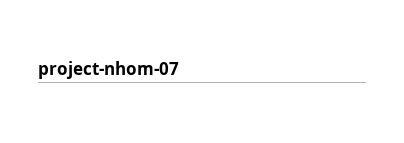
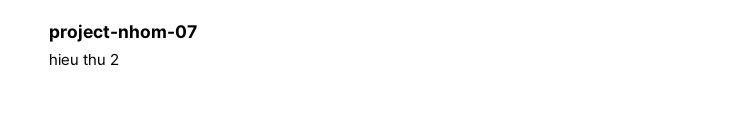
(179, 70) none -> [49,53,120,66] // hieu thu 2

